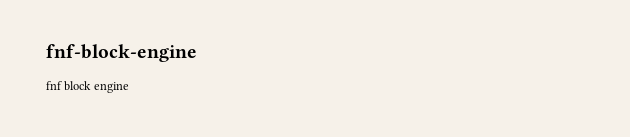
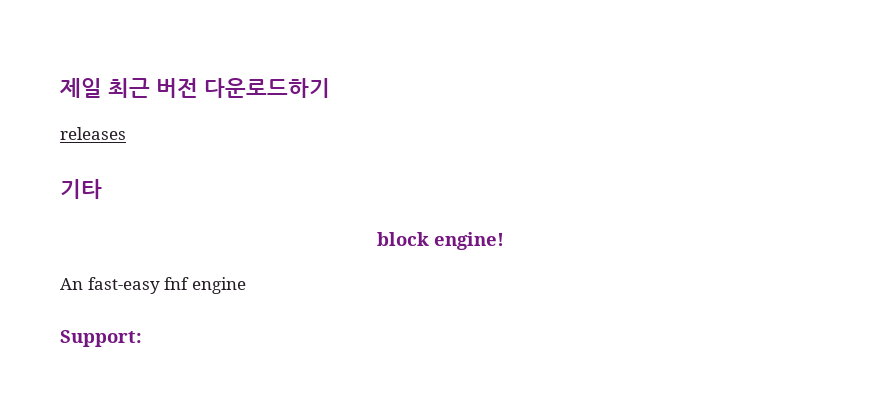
[46,44,197,62] [46,81,92,91] fnf-block-engine // fnf block -> [60,78,330,98] [60,127,126,140] [60,179,102,199] [377,232,504,250] [60,277,190,294] 제일 최근 버전 다운로드하기 // releases // 기타 // block engine! // An fast-easy fnf
(129, 87) none -> [60,330,142,347] // Support:

